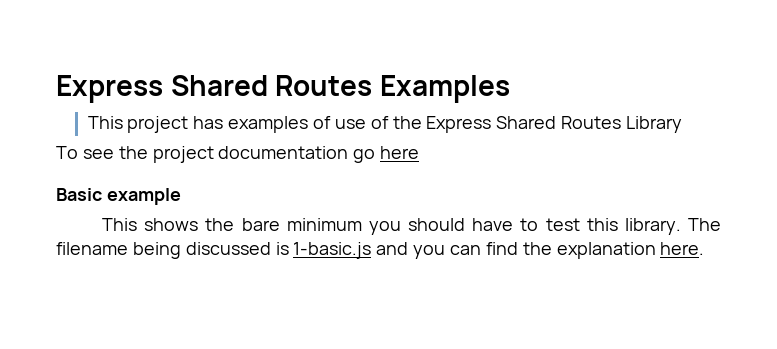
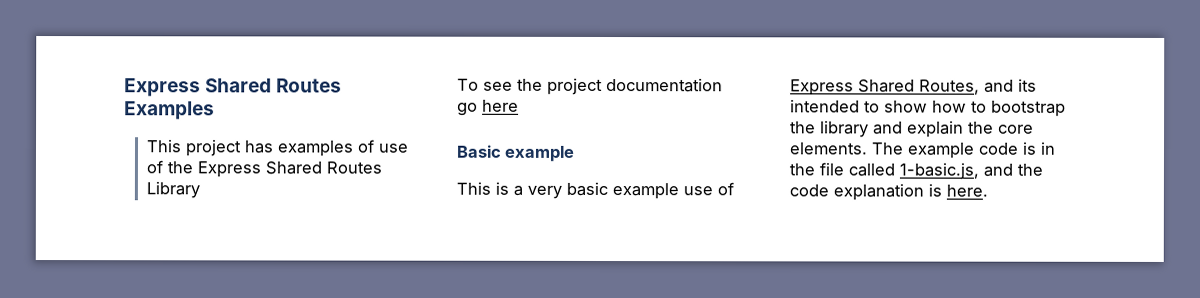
[144,218,721,235] [56,242,656,259] shows the bare minimum you should have to test this library. The filename being discussed is 1-basic.js and you can find the explanation -> [495,181,734,200] [790,78,1037,96] [790,99,1066,117] [790,120,1034,138] [789,141,1056,159] [789,162,1043,180] [789,183,942,201] is a very basic example use of Express Shared Routes, and its intended to show how to bootstrap the library and explain the core elements. The example code is in the file called 1-basic.js, and the code explanation is

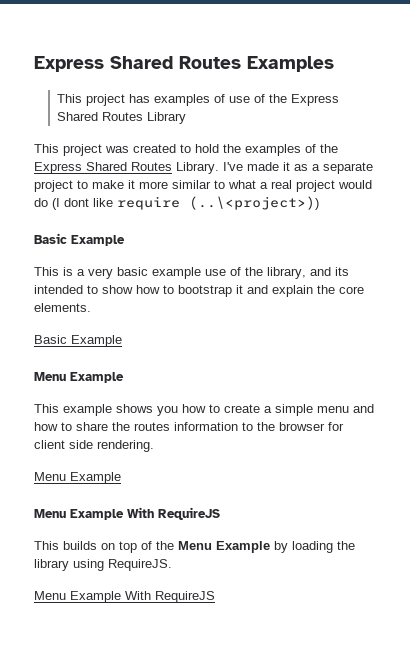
[457,77,723,96] [457,99,519,116] [456,144,576,162] To see the project documentation go here // Basic example -> [34,144,338,156] [34,162,373,174] [34,180,372,192] [34,196,319,210] [34,233,125,246] This project was created to hold the examples of the Express Shared Routes Library. I've made it as a separate project to make it more similar to what a real project would do (I dont like require (..\<project>)) // Basic Example
[790,79,980,96] Express Shared Routes, -> [245,267,306,279] the library,
[790,120,869,138] the library -> [236,285,243,294] it
[871,141,1056,159] [789,162,1043,180] [789,183,988,201] The example code is in the file called 1-basic.js, and the code explanation is here. -> [34,335,122,347] [34,372,124,383] [34,404,374,416] [34,422,344,431] [34,440,154,452] [34,472,121,484] [34,507,220,520] [34,541,355,553] [34,559,172,571] [34,591,215,603] // Basic Example // Menu Example // This example shows you how to create a simple menu and how to share the routes information to the browser for client side rendering. // Menu Example // Menu Example With RequireJS // This builds on top of the Menu Example by loading the library using RequireJS. // Menu Example With RequireJS

